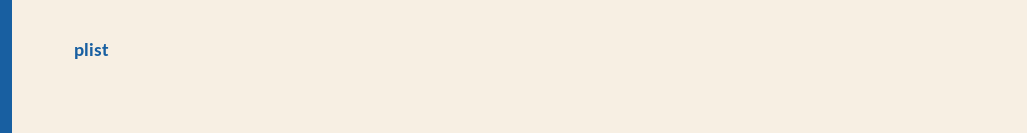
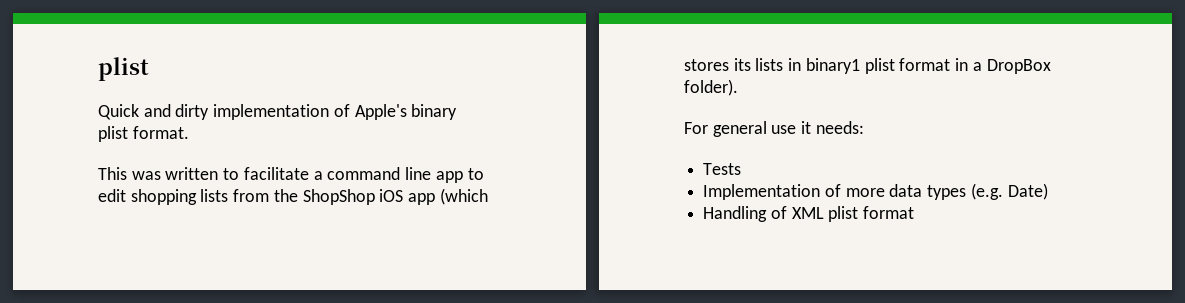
[74,43,109,59] plist -> [98,57,149,81] [98,104,458,120] [98,126,189,142] [98,167,484,183] [98,188,488,205] [684,58,1051,74] [684,79,738,96] [684,121,864,137] [703,163,742,175] [703,183,1048,200] [703,206,915,222] plist // Quick and dirty implementation of Apple's binary plist format. // This was written to facilitate a command line app to edit shopping lists from the ShopShop iOS app (which stores its lists in binary1 plist format in a DropBox folder). // For general use it needs: // Tests // Implementation of more data types (e.g. Date) // Handling of XML plist format

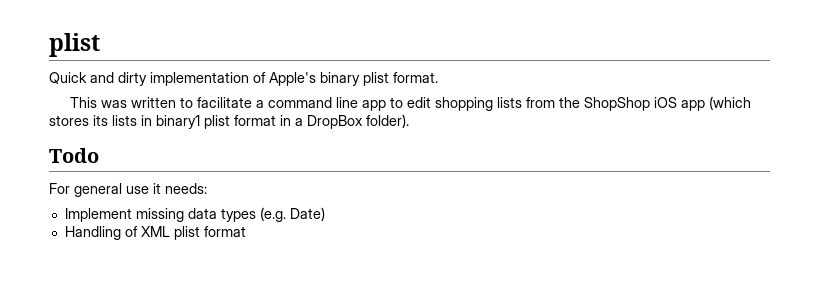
(738, 87) none -> [49,148,99,163] // Todo
[703,163,742,175] [703,184,885,200] Tests // Implementation of more -> [64,208,184,222] Implement missing

